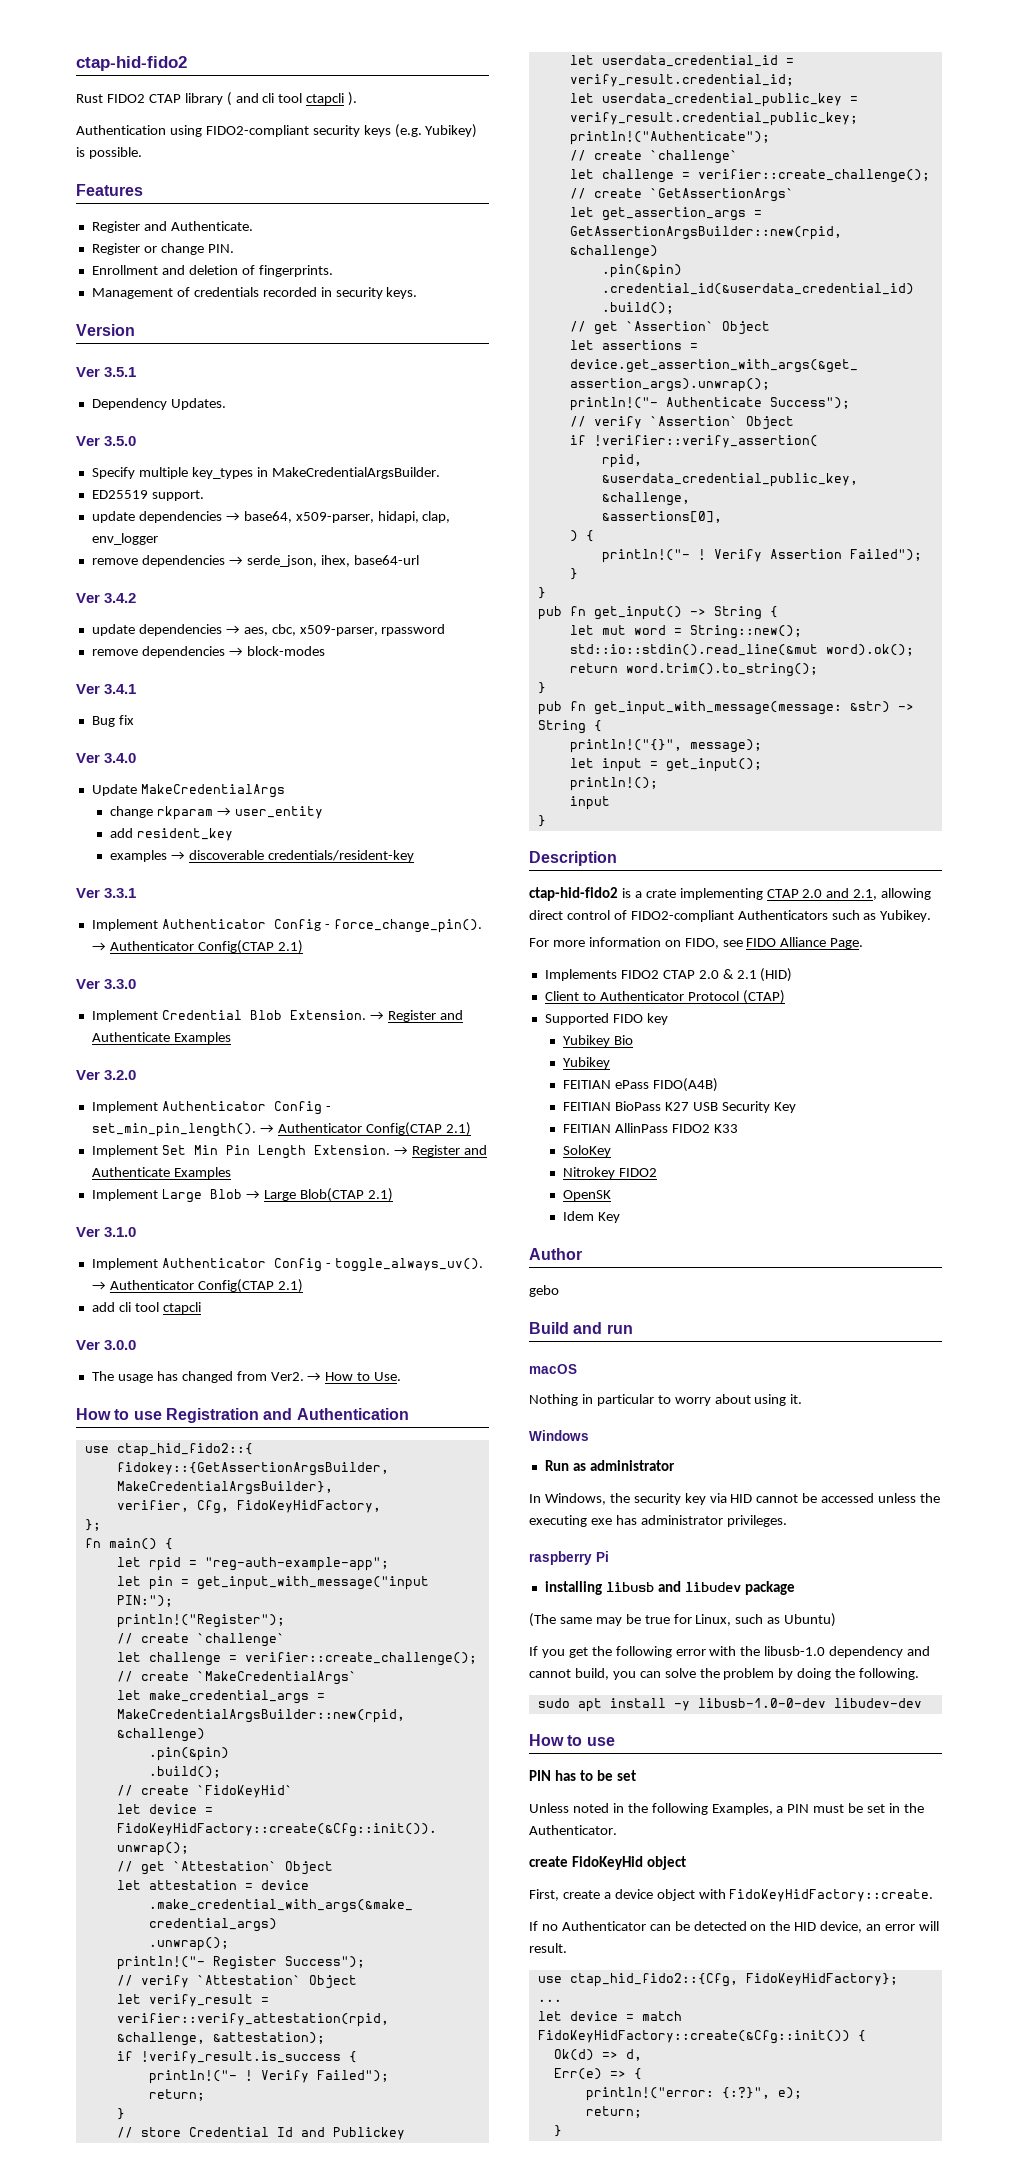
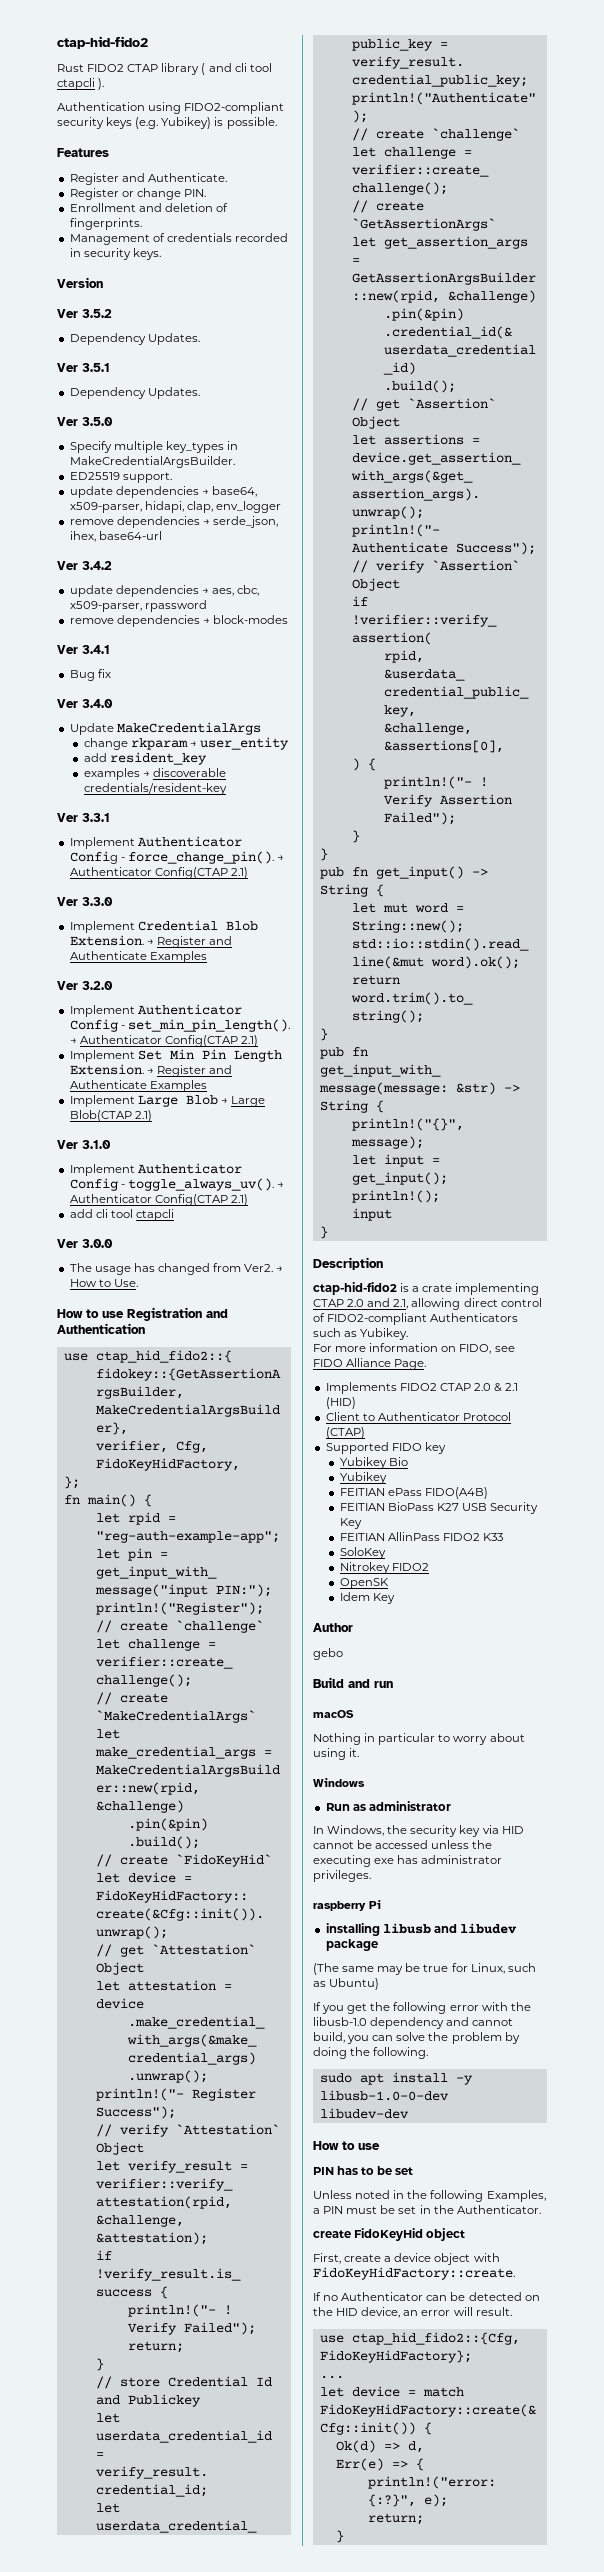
(135, 330) none -> [57,309,112,318] [69,333,200,345] // Ver 3.5.2 // Dependency Updates.

